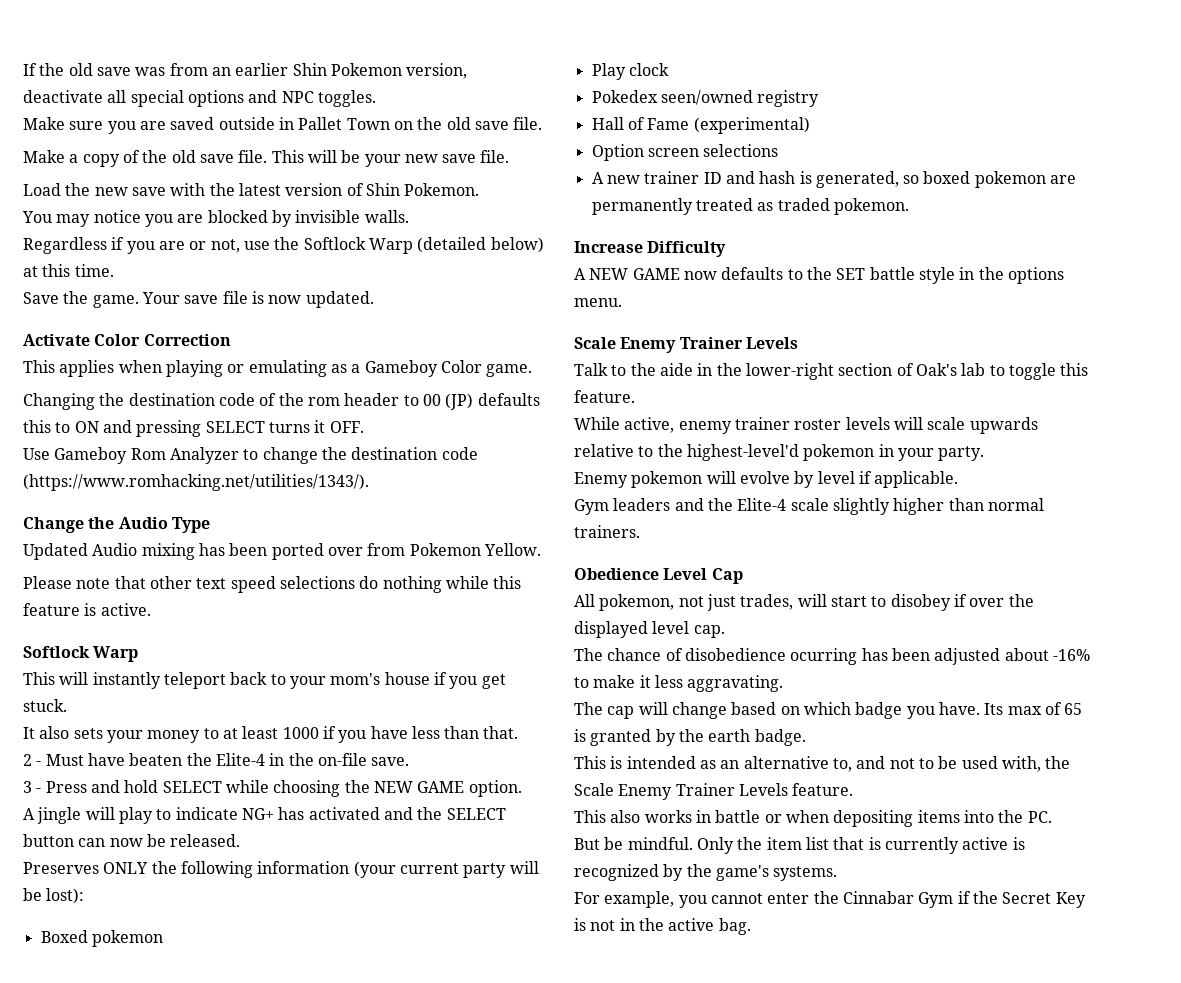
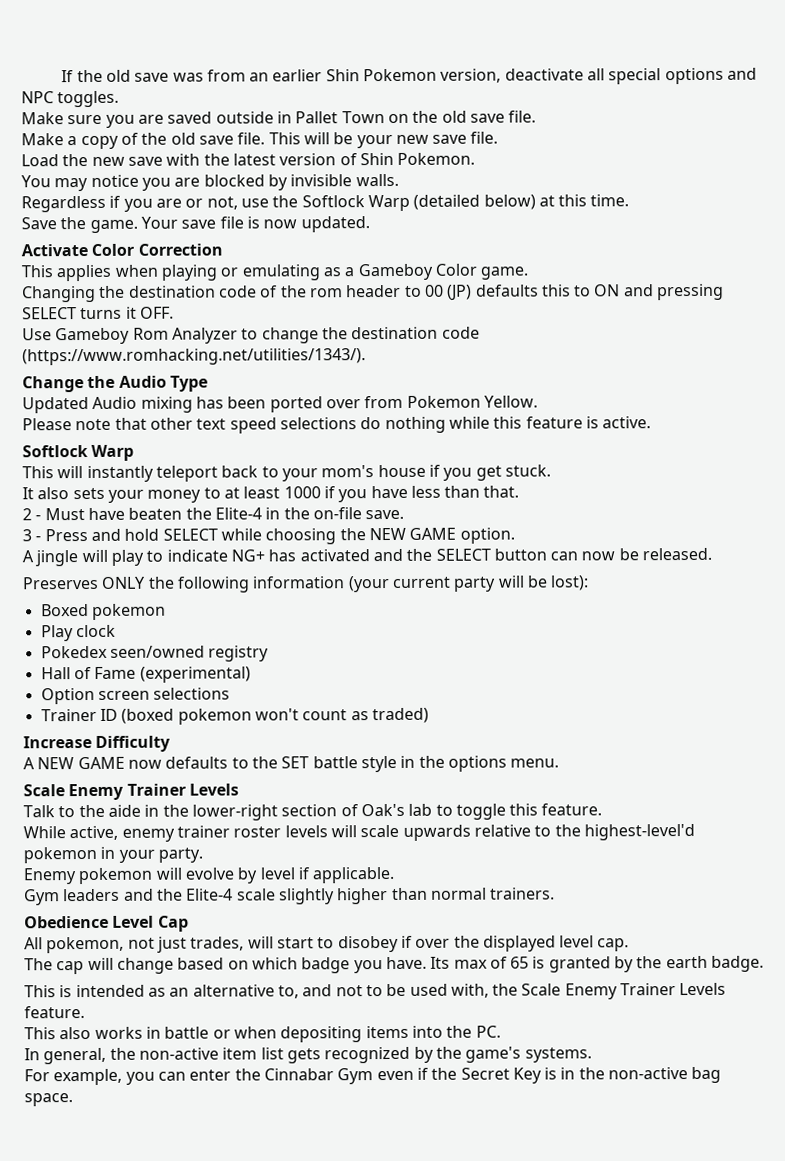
[591,171,1077,188] [591,198,909,215] A new trainer ID and hash is generated, so boxed pokemon are permanently treated as traded pokemon. -> [40,707,429,725] Trainer ID (boxed pokemon won't count as traded)
[574,648,1090,665] [574,675,784,692] // The chance of disobedience ocurring has been adjusted about -16% to make it less aggravating. -> (630, 945) none
[574,837,1025,854] But be mindful. Only the item list that is currently active is -> [24,1047,321,1065] In general, the non-active item list gets
[710,893,763,904] cannot -> [157,1071,186,1081] can
(954, 900) none -> [376,1070,414,1081] even
[590,918,751,935] not in the active bag. -> [560,1066,722,1084] [24,1093,73,1107] in the non-active bag space.

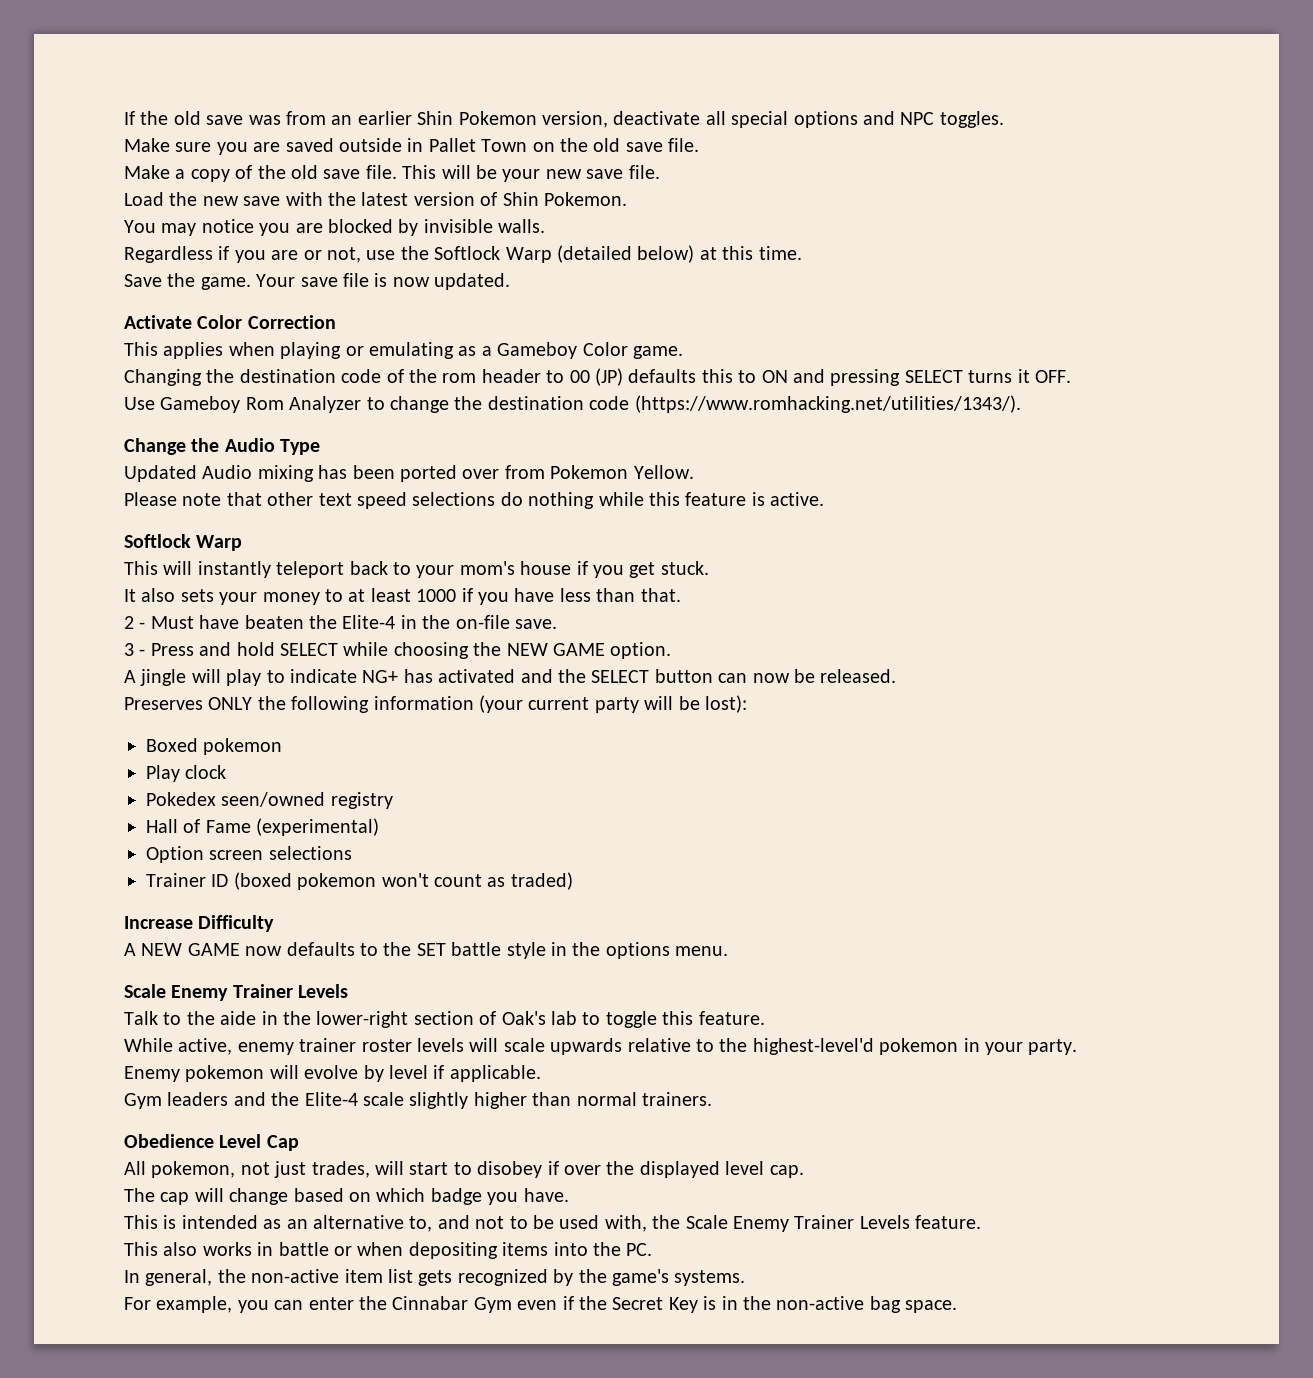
[430,955,765,973] Its max of 65 is granted by the earth badge. -> (569, 1195) none

